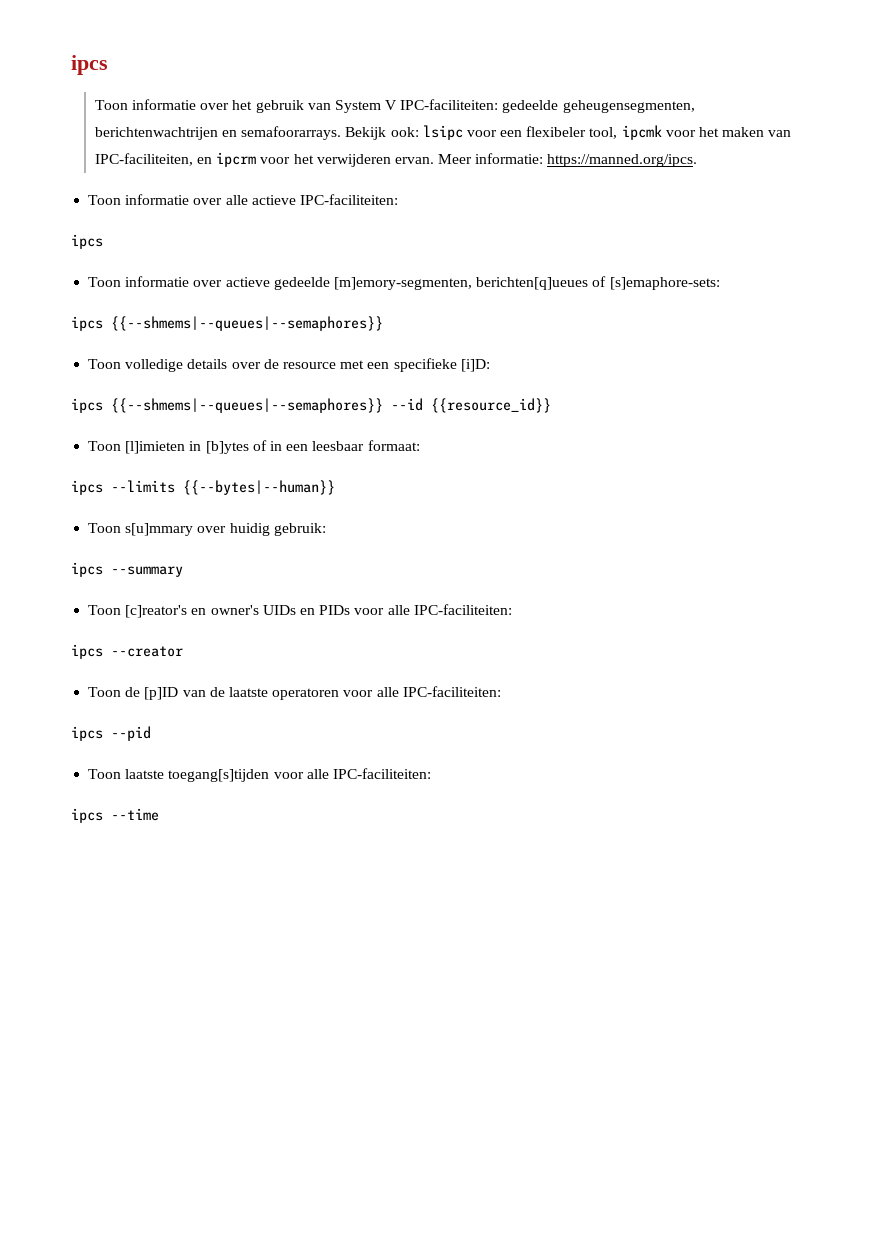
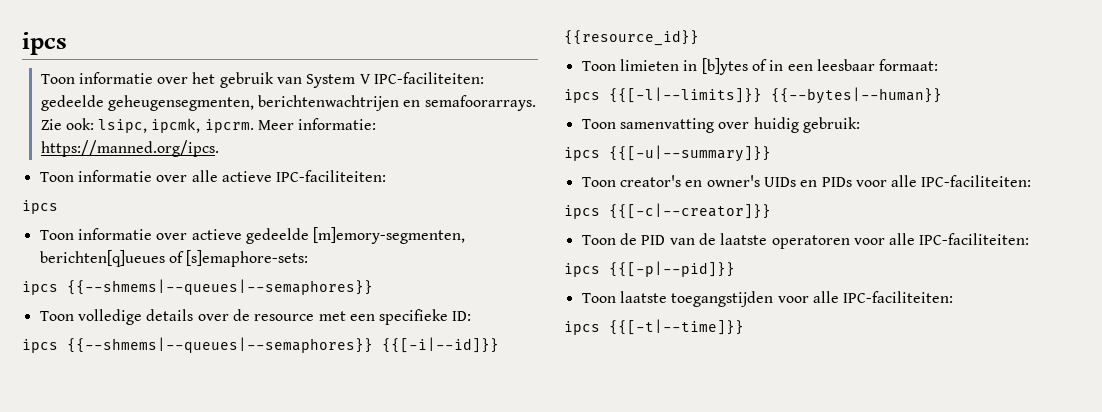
[345,125,792,140] [94,152,434,167] Bekijk ook: lsipc voor een flexibeler tool, ipcmk voor het maken van IPC-faciliteiten, en ipcrm voor het verwijderen ervan. -> [40,118,254,133] Zie ook: lsipc, ipcmk, ipcrm.
[460,359,490,372] [71,398,423,413] [i]D: // ipcs {{--shmems|--queues|--semaphores}} --id -> [452,311,472,321] [22,337,499,353] ID: // ipcs {{--shmems|--queues|--semaphores}} {{[-i|--id]}}
[125,441,186,454] [l]imieten -> [619,59,679,71] limieten
[111,480,175,493] --limits -> [609,87,762,103] {{[-l|--limits]}}
[125,523,194,536] s[u]mmary -> [619,118,714,133] samenvatting
[111,566,183,577] [88,605,188,618] --summary // Toon [c]reator's -> [609,145,771,162] [581,175,681,187] {{[-u|--summary]}} // Toon creator's
[111,646,183,657] --creator -> [609,203,771,219] {{[-c|--creator]}}
[144,687,179,700] [p]ID -> [641,235,666,245] PID
[111,726,151,741] --pid -> [609,261,735,277] {{[-p|--pid]}}
[168,768,431,782] [71,808,159,823] toegang[s]tijden voor alle IPC-faciliteiten: // ipcs --time -> [671,291,954,307] [564,319,744,335] toegangstijden voor alle IPC-faciliteiten: // ipcs {{[-t|--time]}}

